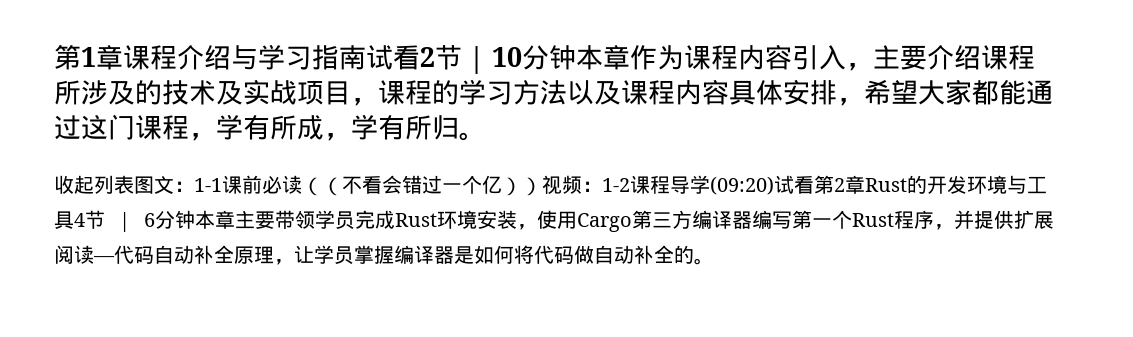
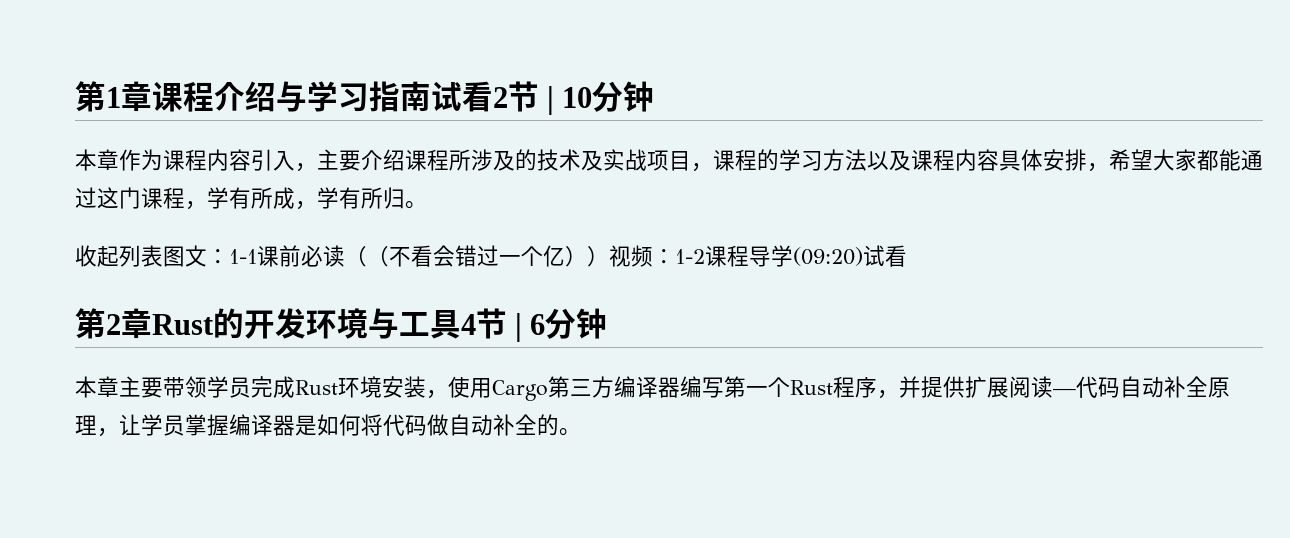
(576, 57) none -> (655, 96) //
(814, 185) none -> (907, 256) //
(196, 219) none -> (608, 323) //

